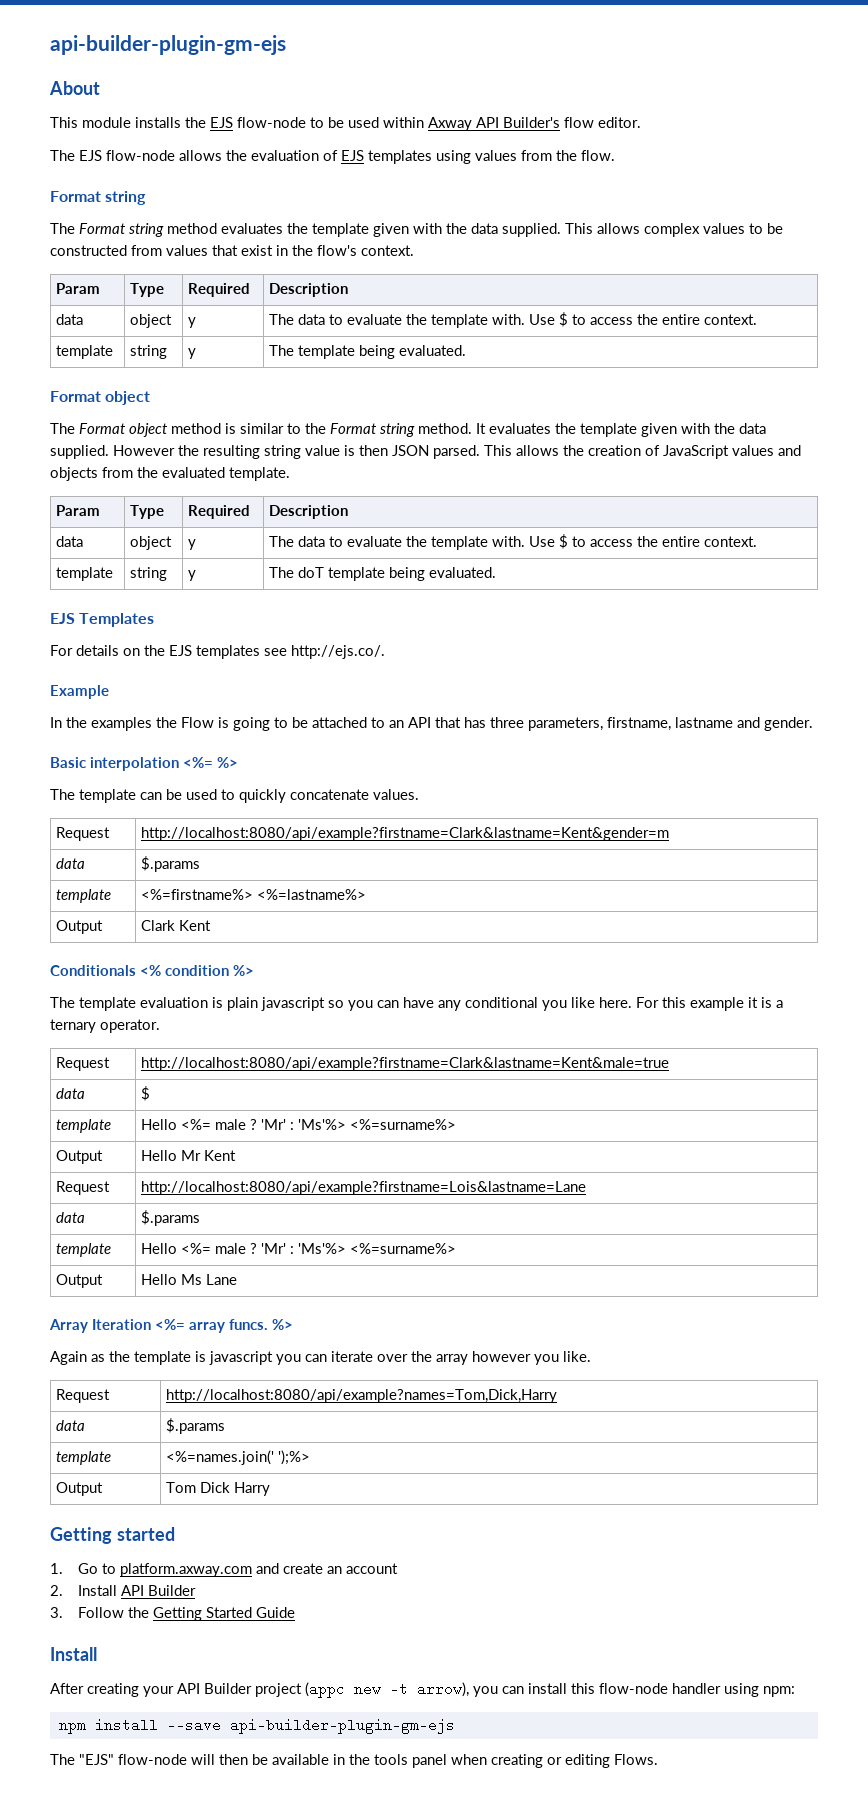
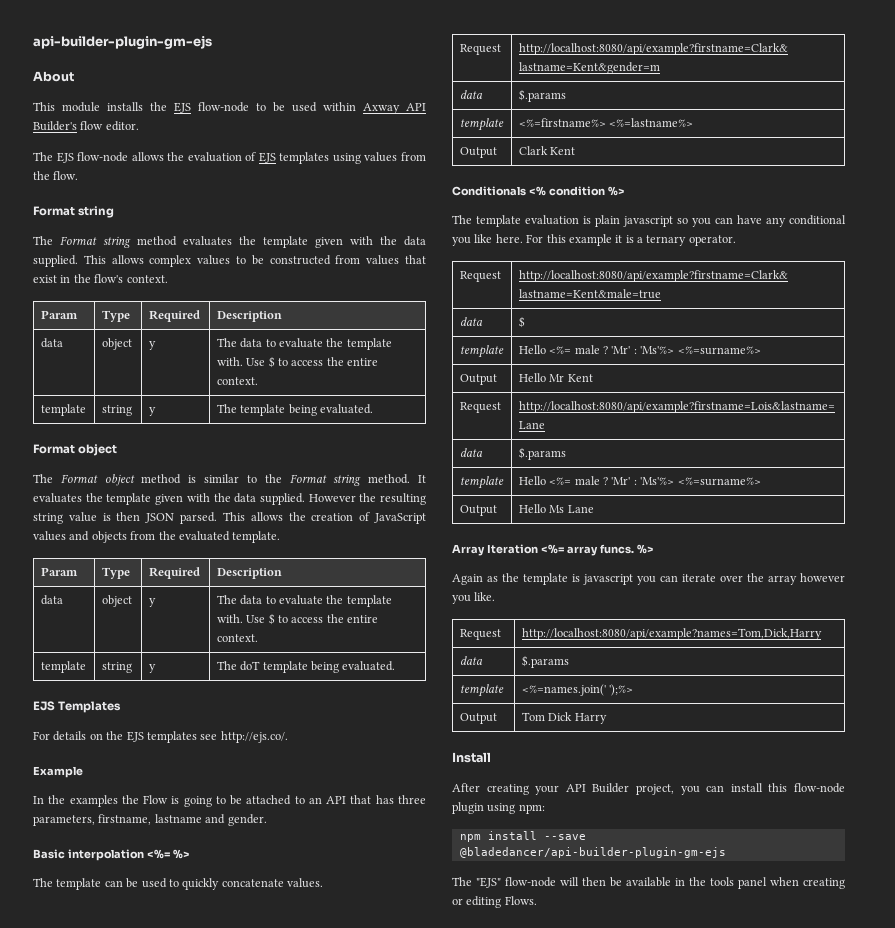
[50,1527,175,1544] [50,1563,399,1577] [50,1585,197,1596] [50,1607,296,1621] // Getting started // 1. Go to platform.axway.com and create an account // 2. Install API Builder // 3. Follow the Getting Started Guide -> (607, 718) none
[255,1682,469,1698] project (appc new -t arrow), -> [636,784,674,795] project,
[672,1683,721,1694] handler -> [452,802,484,814] plugin
[229,1718,455,1734] api-builder-plugin-gm-ejs -> [459,847,726,858] @bladedancer/api-builder-plugin-gm-ejs

